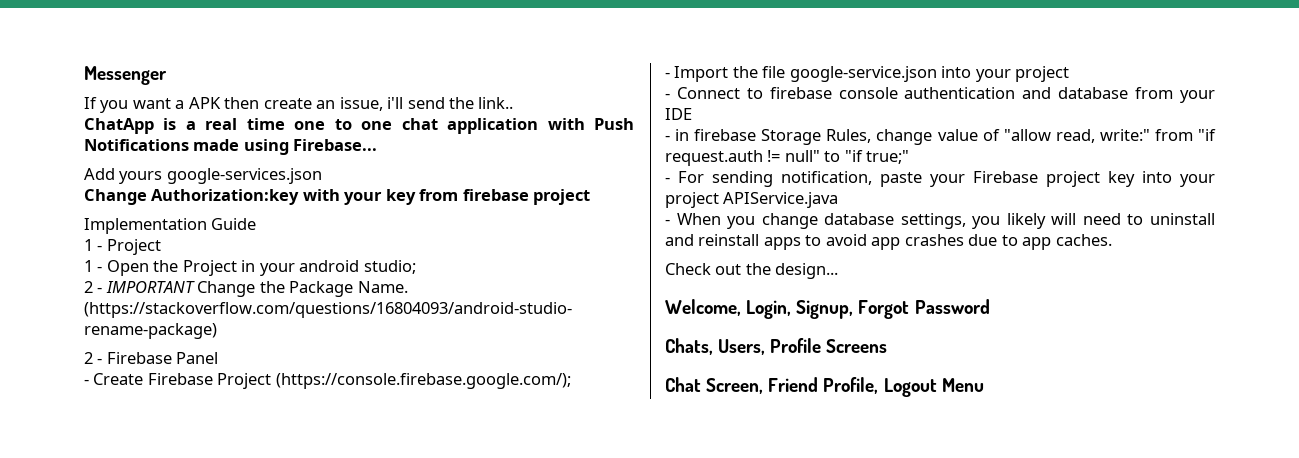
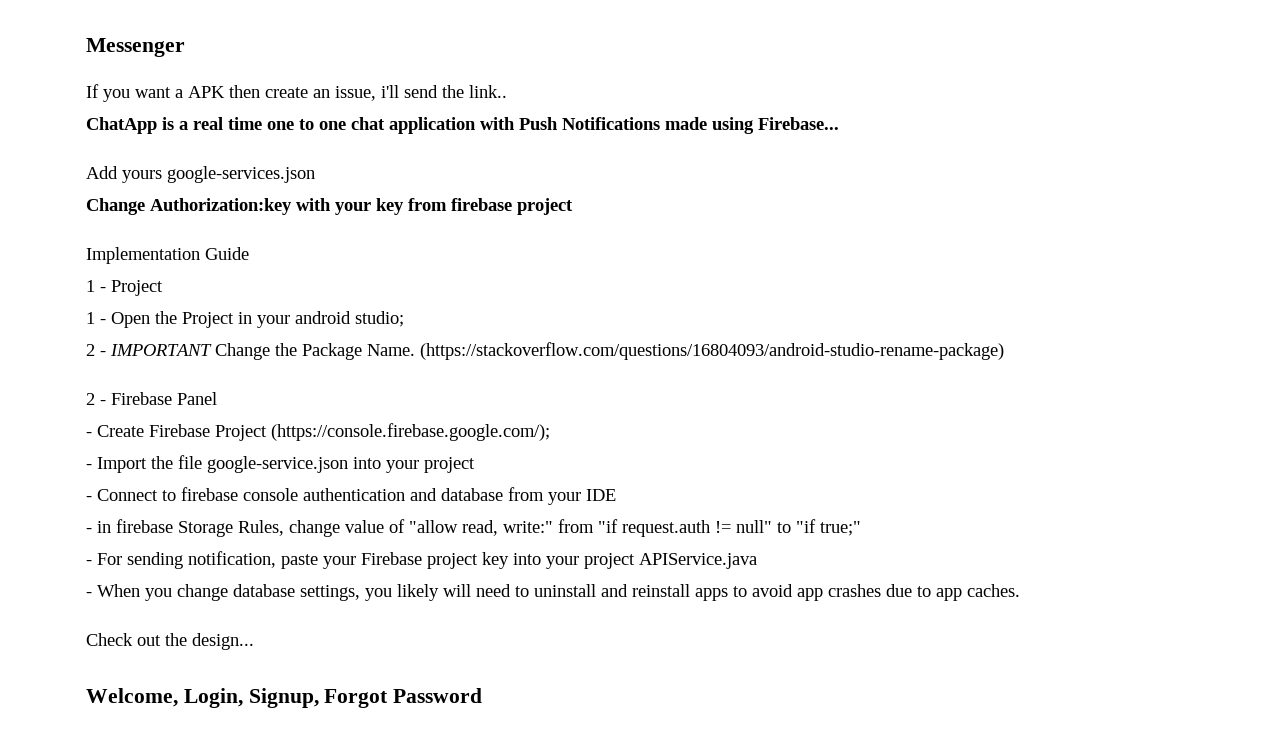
[665,338,888,355] [665,377,984,397] // Chats, Users, Profile Screens // Chat Screen, Friend Profile, Logout Menu -> (483, 695) none

